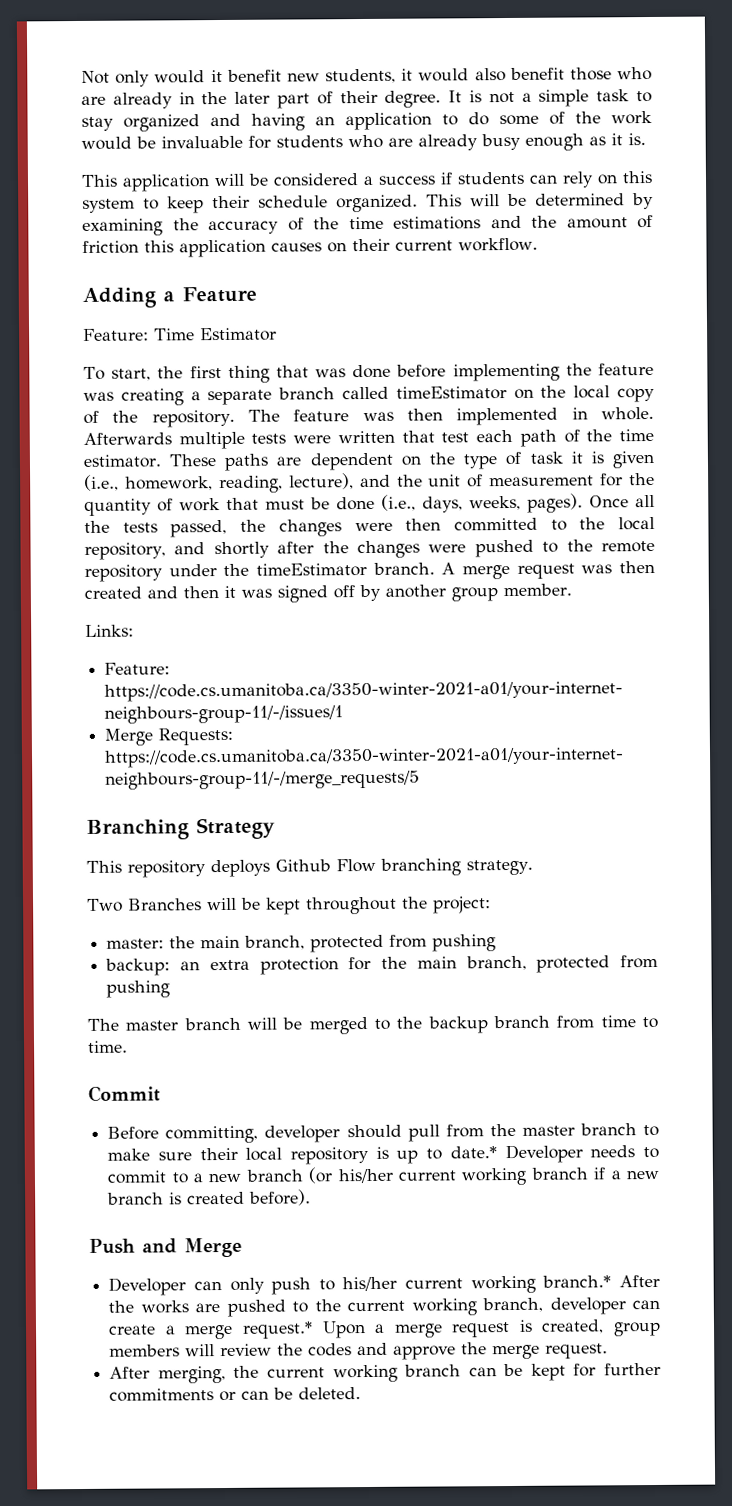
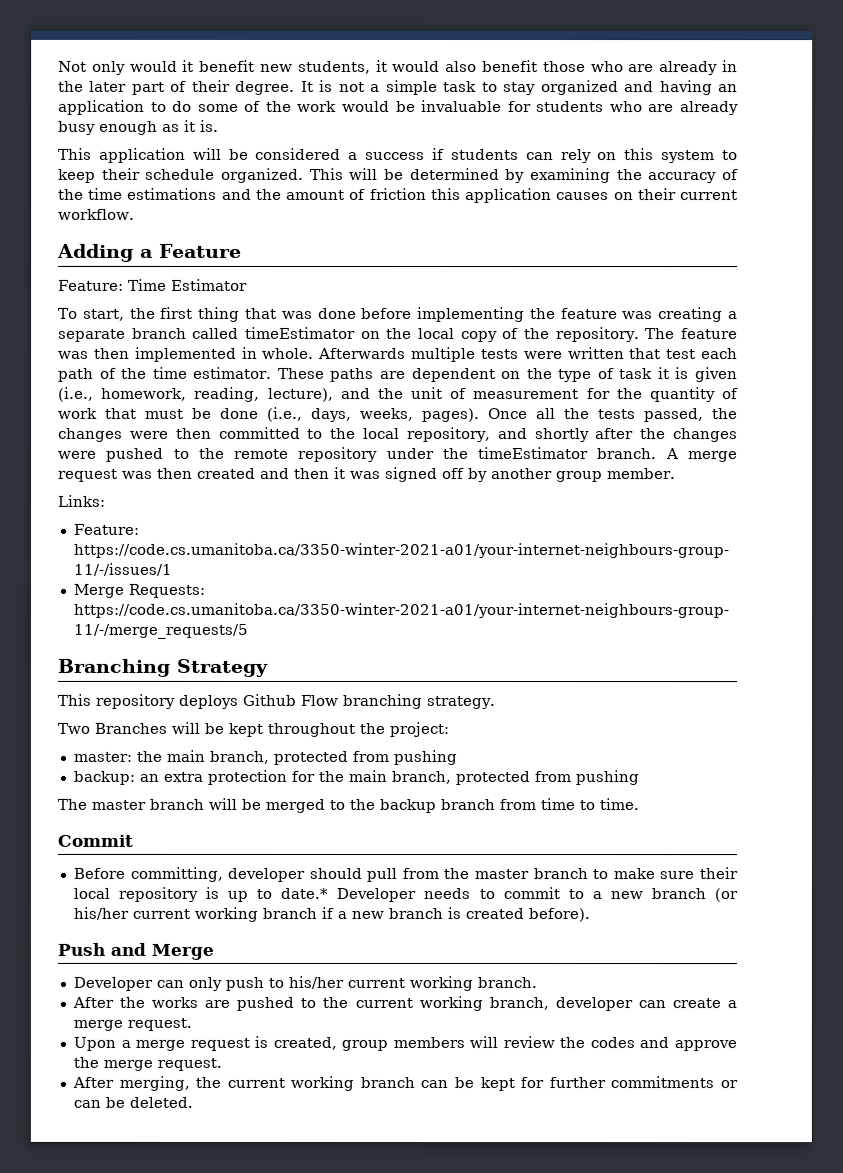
[542,1275,612,1288] branch.* -> [476,977,537,989] branch. //
[241,1321,313,1339] request.* -> [126,1017,192,1031] request. //

